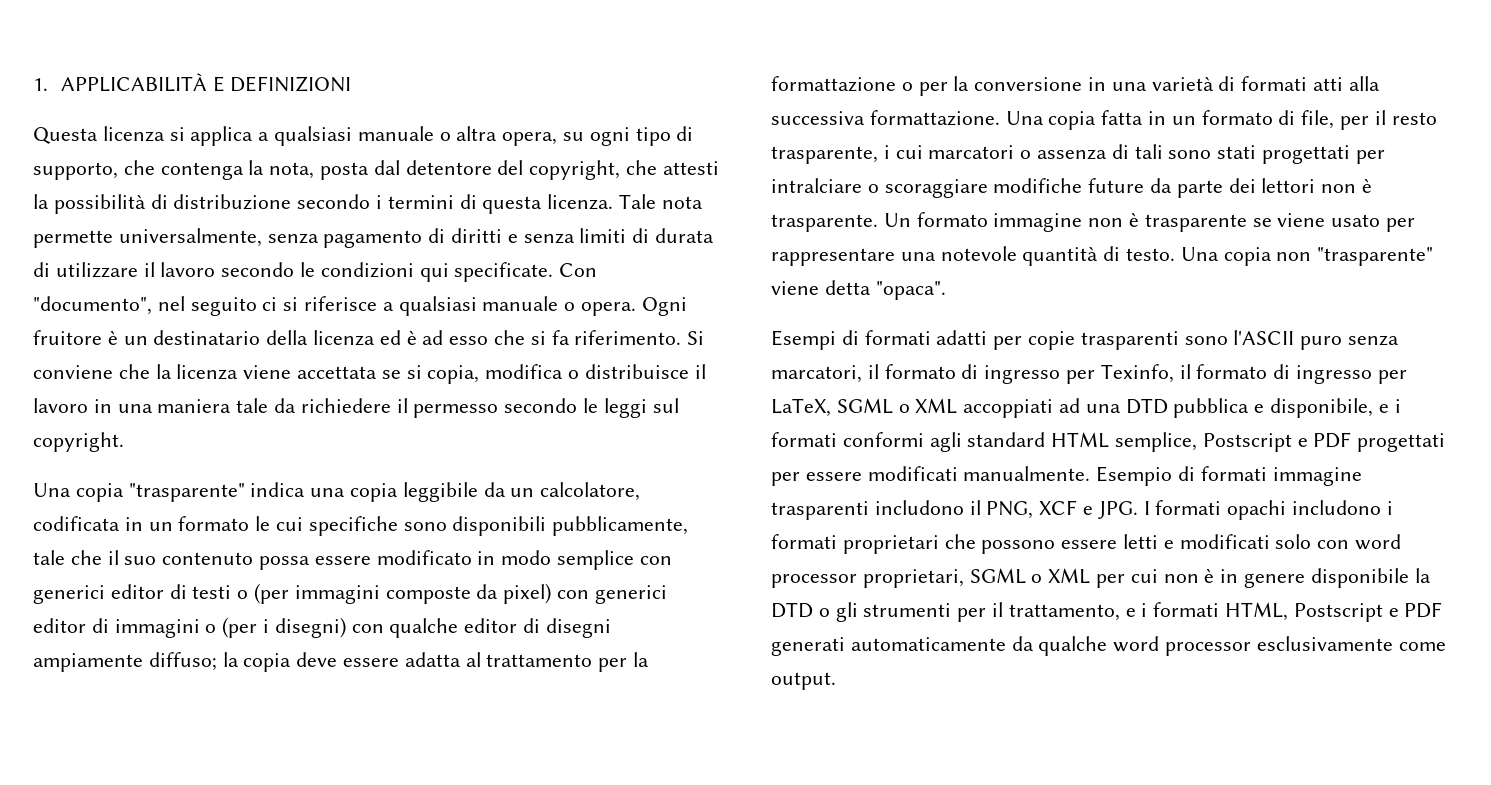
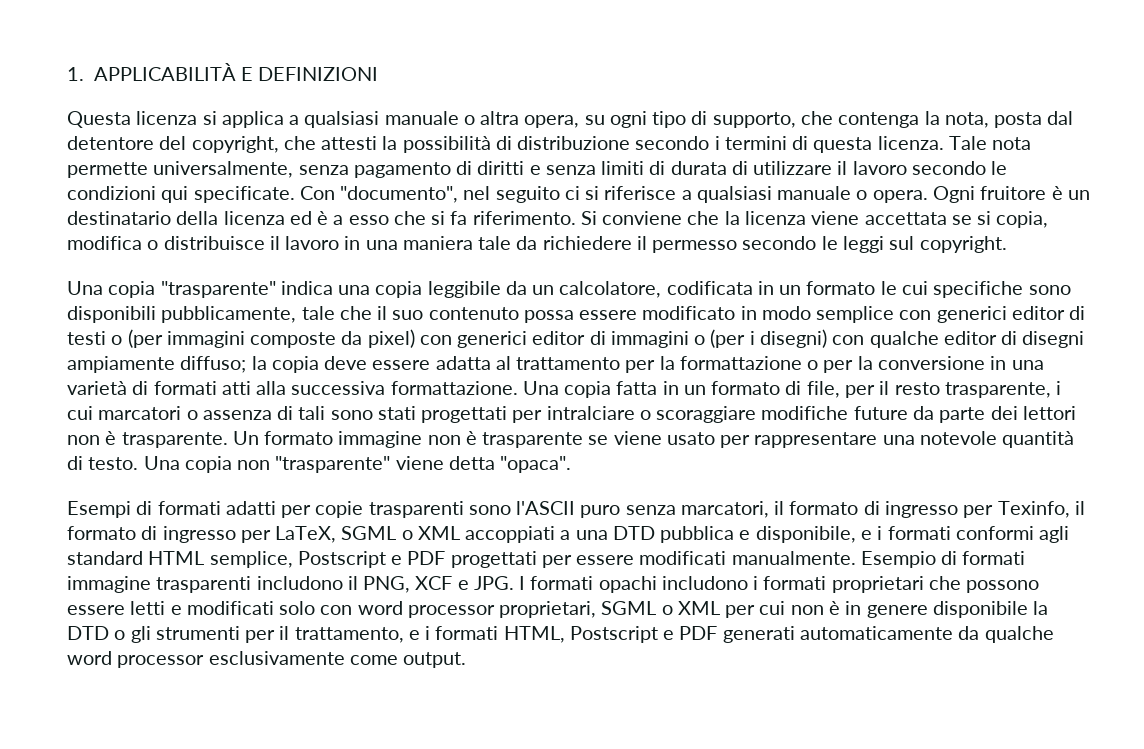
[422,330,444,345] ad -> [333,215,344,225] a
[1059,398,1081,413] ad -> [560,530,571,540] a

